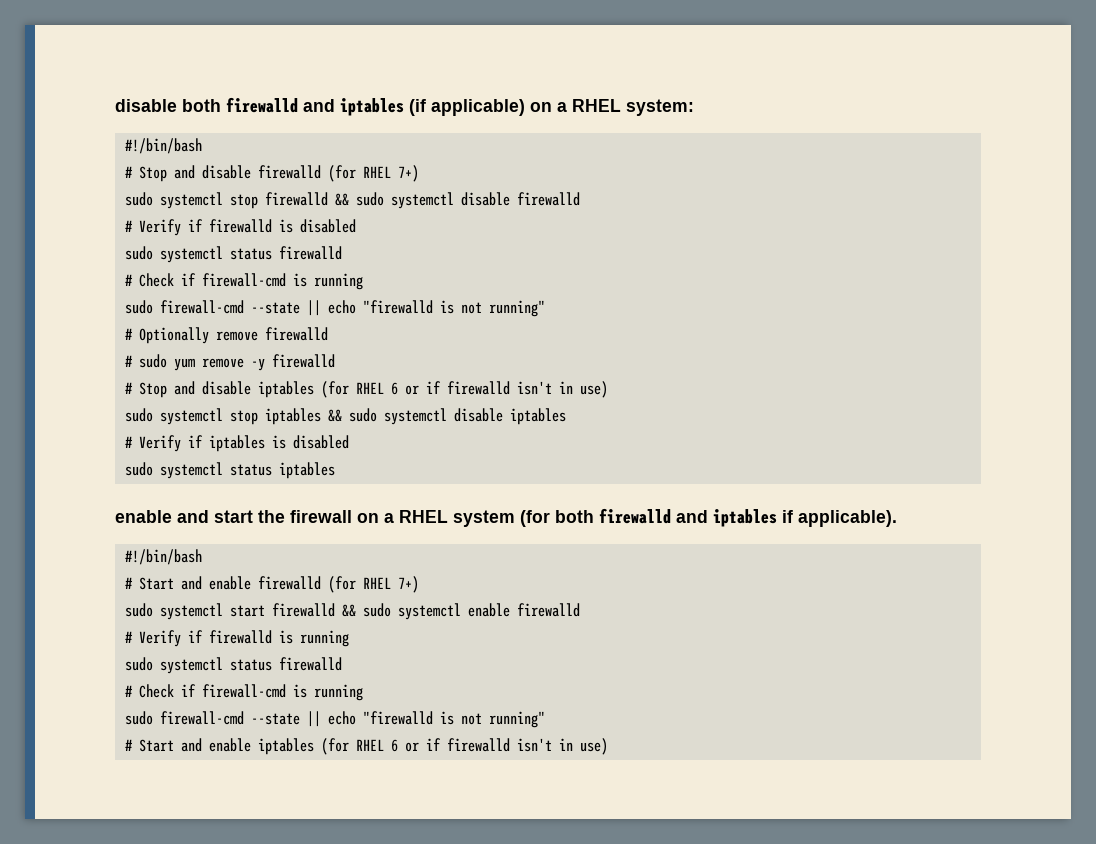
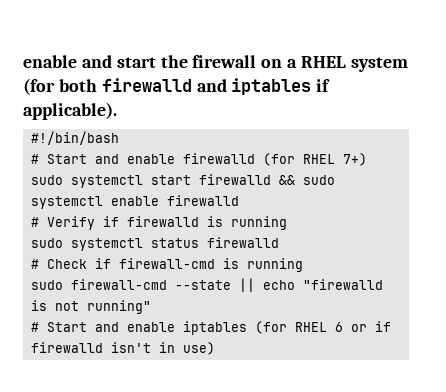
[115,97,694,116] [125,138,203,154] [125,165,420,182] [125,192,581,209] [125,219,357,236] [125,246,343,263] [125,273,364,290] [125,300,546,317] [125,327,329,344] [125,354,336,371] [125,381,609,398] [125,408,567,425] [125,435,350,452] [125,462,336,479] disable both firewalld and iptables (if applicable) on a RHEL system: // #!/bin/bash // # Stop and disable firewalld (for RHEL 7+) // sudo systemctl stop firewalld && sudo systemctl disable firewalld // # Verify if firewalld is disabled // sudo systemctl status firewalld // # Check if firewall-cmd is running // sudo firewall-cmd --state || echo "firewalld is not running" // # Optionally remove firewalld // # sudo yum remove -y firewalld // # Stop and disable iptables (for RHEL 6 or if firewalld isn't in use) // sudo systemctl stop iptables && sudo systemctl disable iptables // # Verify if iptables is disabled // sudo systemctl status iptables // -> (23, 61) none

